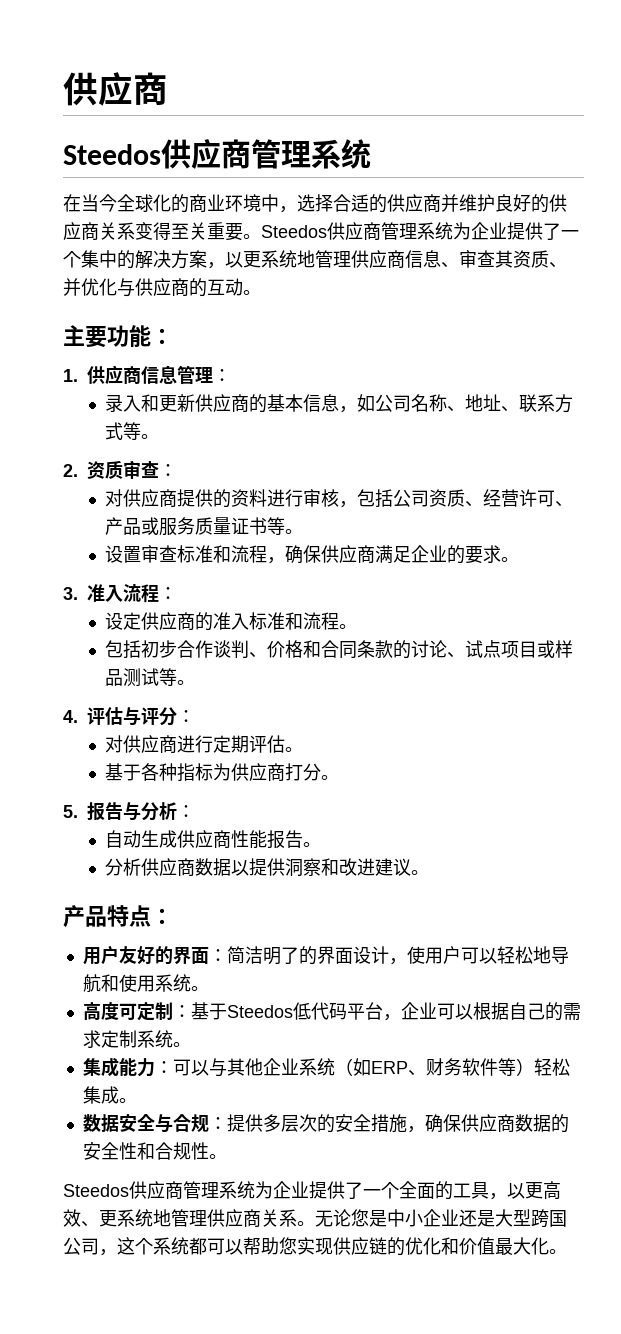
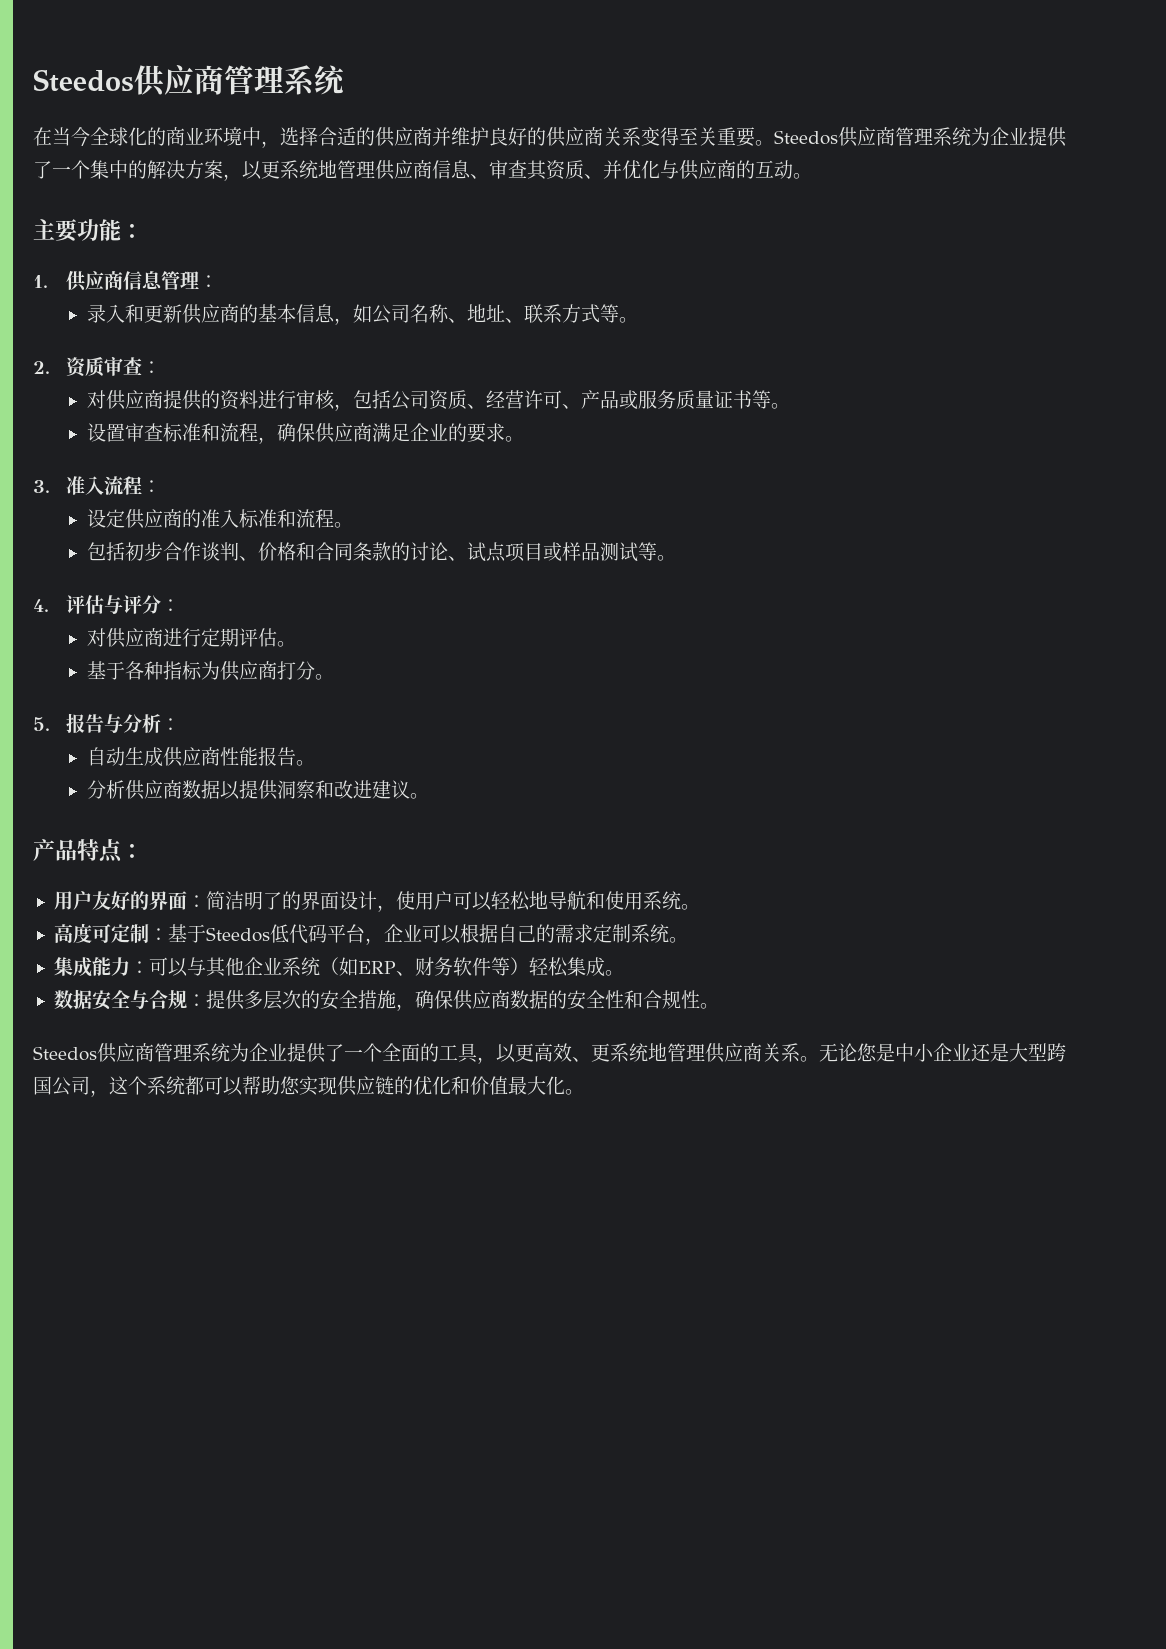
[63,72,168,106] 供应商 // -> (33, 80) none

